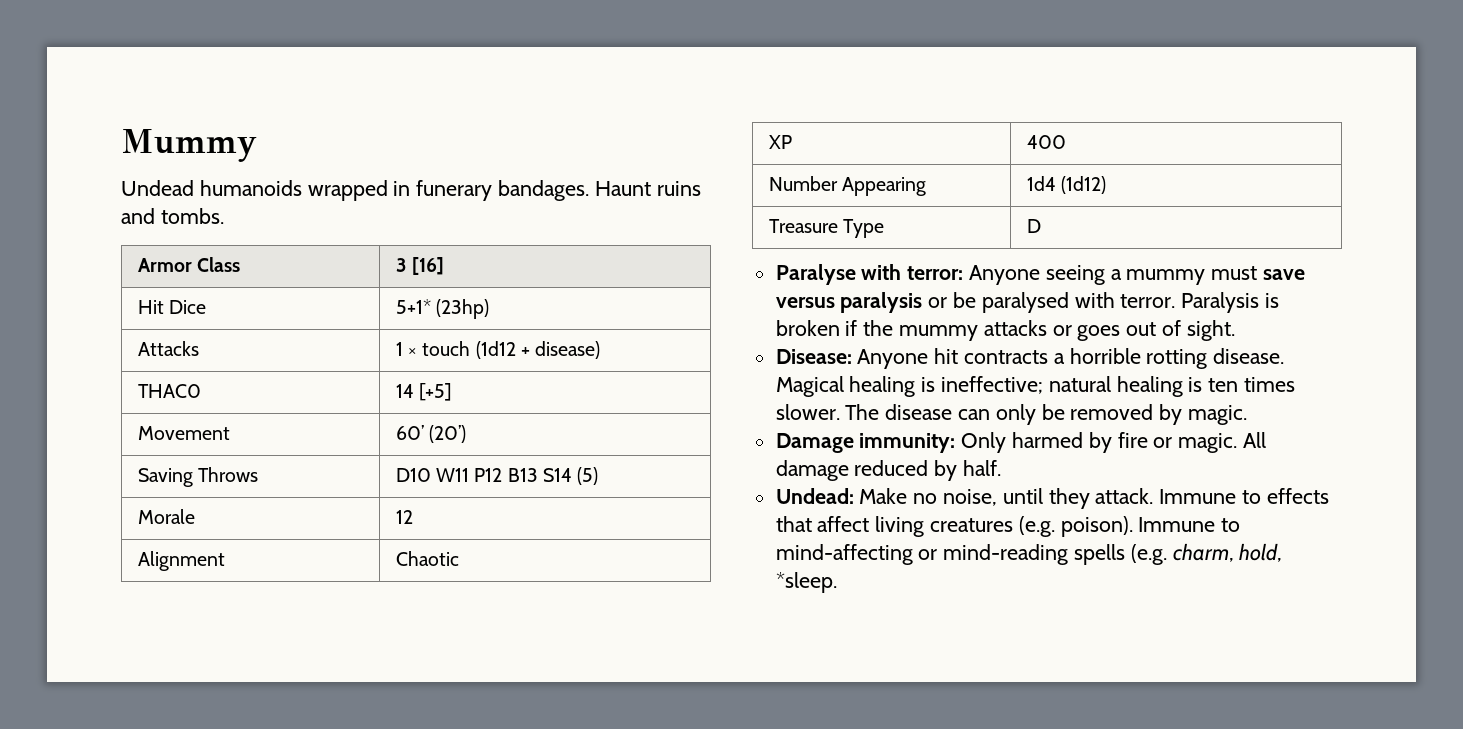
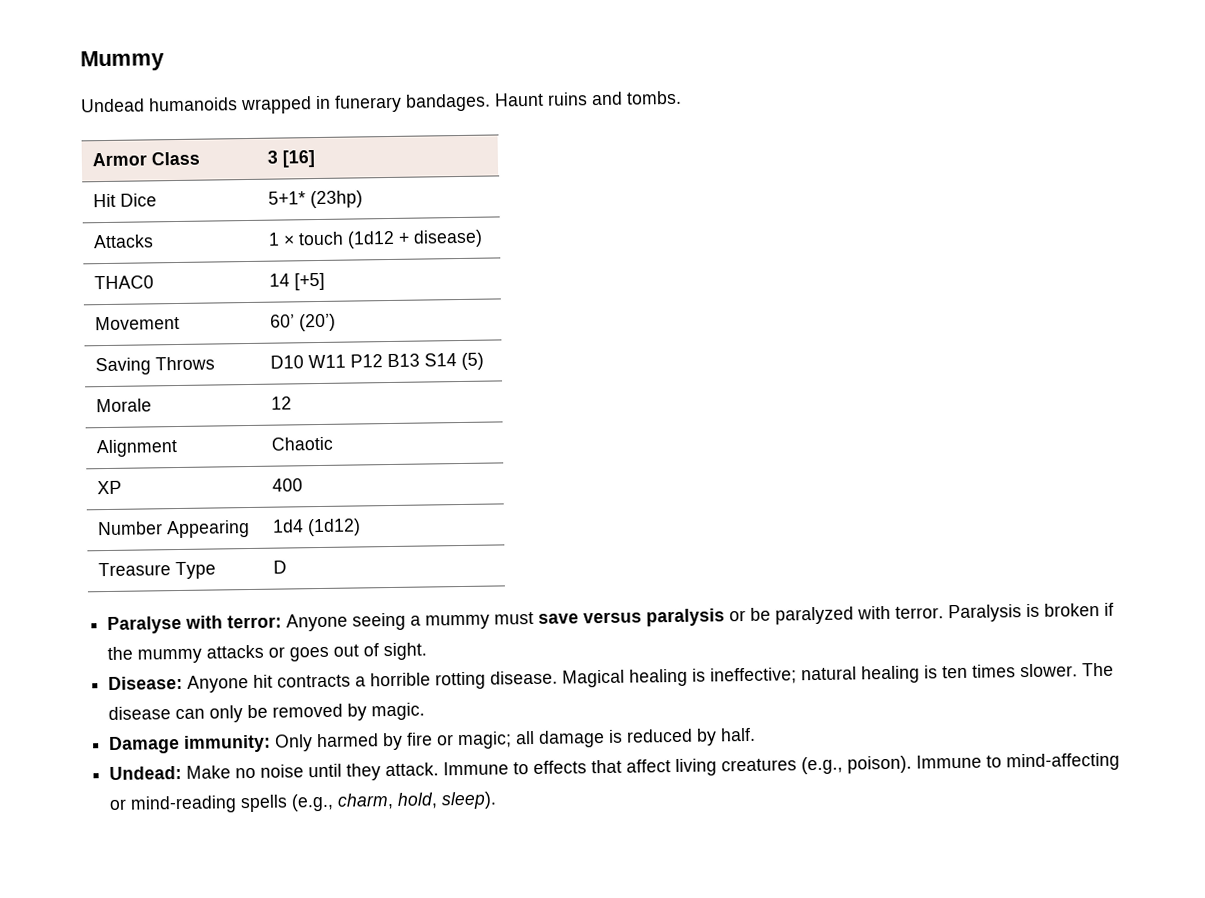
[981,292,1069,313] paralysed -> [775,606,855,625] paralyzed
[1178,432,1267,453] [775,460,849,481] magic. All damage -> [457,729,624,750] magic; all damage is
[943,489,998,506] noise, -> [260,764,305,778] noise
[1018,516,1055,537] (e.g. -> [801,756,844,775] (e.g.,
[1130,544,1167,565] (e.g. -> [291,793,335,812] (e.g.,
[775,572,837,593] *sleep. -> [441,791,498,810] sleep).

